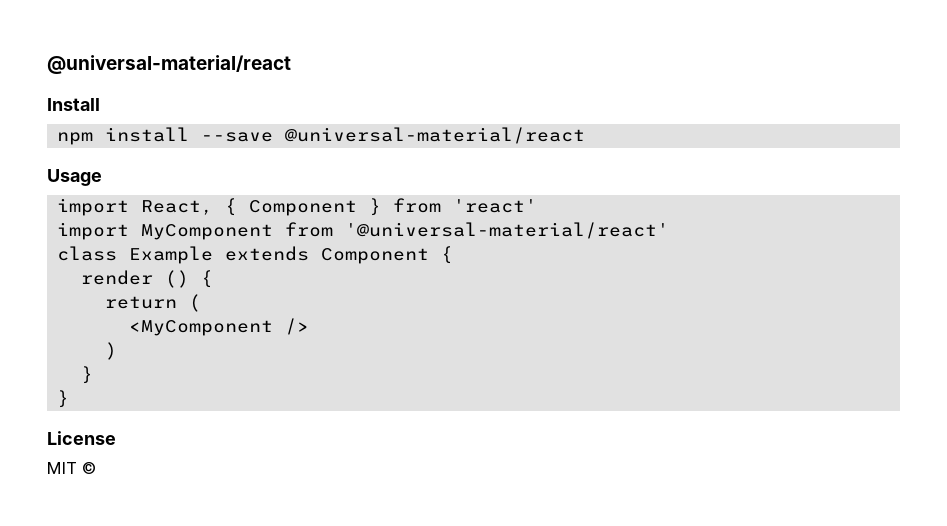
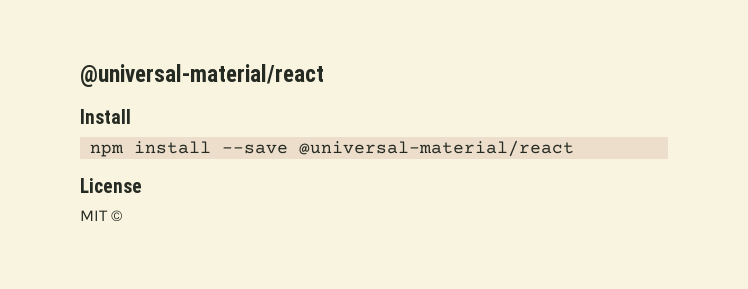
[47,169,102,186] [57,198,538,216] [57,222,670,240] [57,246,454,264] [81,270,214,288] [105,294,202,312] [129,318,310,336] [105,342,118,360] [81,366,94,384] [57,390,70,408] // Usage // import React, { Component } from 'react' // import MyComponent from '@universal-material/react' // class Example extends Component { // render () { // return ( // <MyComponent /> // ) // } // } -> (574, 148) none

